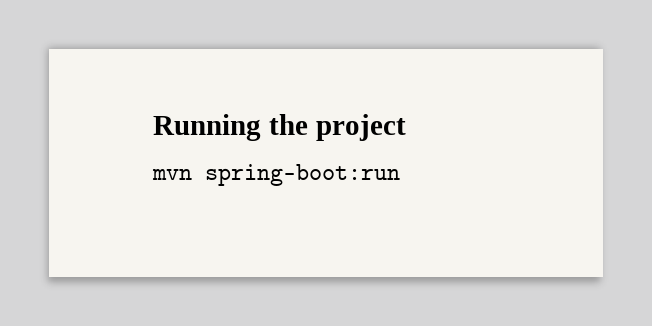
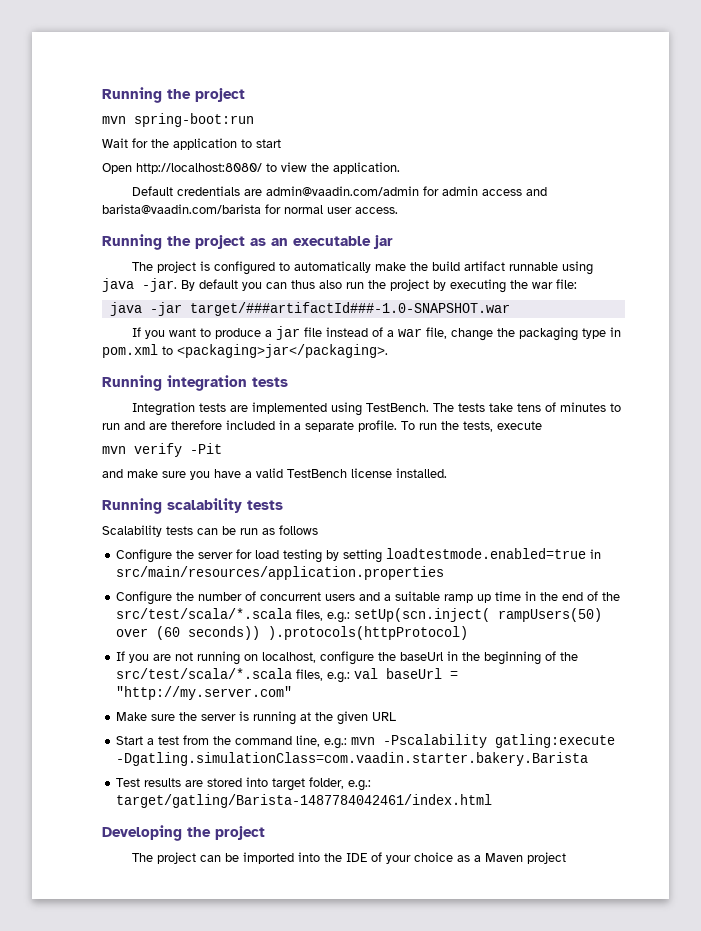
(400, 175) none -> [102,138,281,150] [102,162,400,174] [132,186,548,196] [102,204,398,214] [102,234,393,250] [132,261,594,275] [102,278,577,293] [109,302,510,316] [132,326,622,341] [102,344,388,358] [102,375,288,391] [132,402,622,416] [102,420,542,432] [102,443,222,457] [102,468,447,480] [102,498,283,514] [102,525,318,537] [116,548,602,563] [116,566,445,580] [116,591,621,605] [116,608,603,623] [116,626,469,640] [116,651,579,665] [116,668,459,683] [116,686,293,700] [116,711,397,725] [116,734,616,749] [116,752,589,766] [116,777,372,791] [116,794,493,808] [102,825,265,841] [132,852,567,864] // Wait for the application to start // Open http://localhost:8080/ to view the application. // Default credentials are admin@vaadin.com/admin for admin access and barista@vaadin.com/barista for normal user access. // Running the project as an executable jar // The project is configured to automatically make the build artifact runnable using java -jar. By default you can thus also run the project by executing the war file: // java -jar target/###artifactId###-1.0-SNAPSHOT.war // If you want to produce a jar file instead of a war file, change the packaging type in pom.xml to <packaging>jar</packaging>. // Running integration tests // Integration tests are implemented using TestBench. The tests take tens of minutes to run and are therefore included in a separate profile. To run the tests, execute // mvn verify -Pit // and make sure you have a valid TestBench license installed. // Running scalability tests // Scalability tests can be run as follows // Configure the server for load testing by setting loadtestmode.enabled=true in src/main/resources/application.properties // Configure the number of concurrent users and a suitable ramp up time in the end of the src/test/scala/*.scala files, e.g.: setUp(scn.inject( rampUsers(50) over (60 seconds)) ).protocols(httpProtocol) // If you are not running on localhost, configure the baseUrl in the beginning of the src/test/scala/*.scala files, e.g.: val baseUrl = "http://my.server.com" // Make sure the server is running at the given URL // Start a test from the command line, e.g.: mvn -Pscalability gatling:execute -Dgatling.simulationClass=com.vaadin.starter.bakery.Barista // Test results are stored into target folder, e.g.: target/gatling/Barista-1487784042461/index.html // Developing the project // The project can be imported into the IDE of your choice as a Maven project

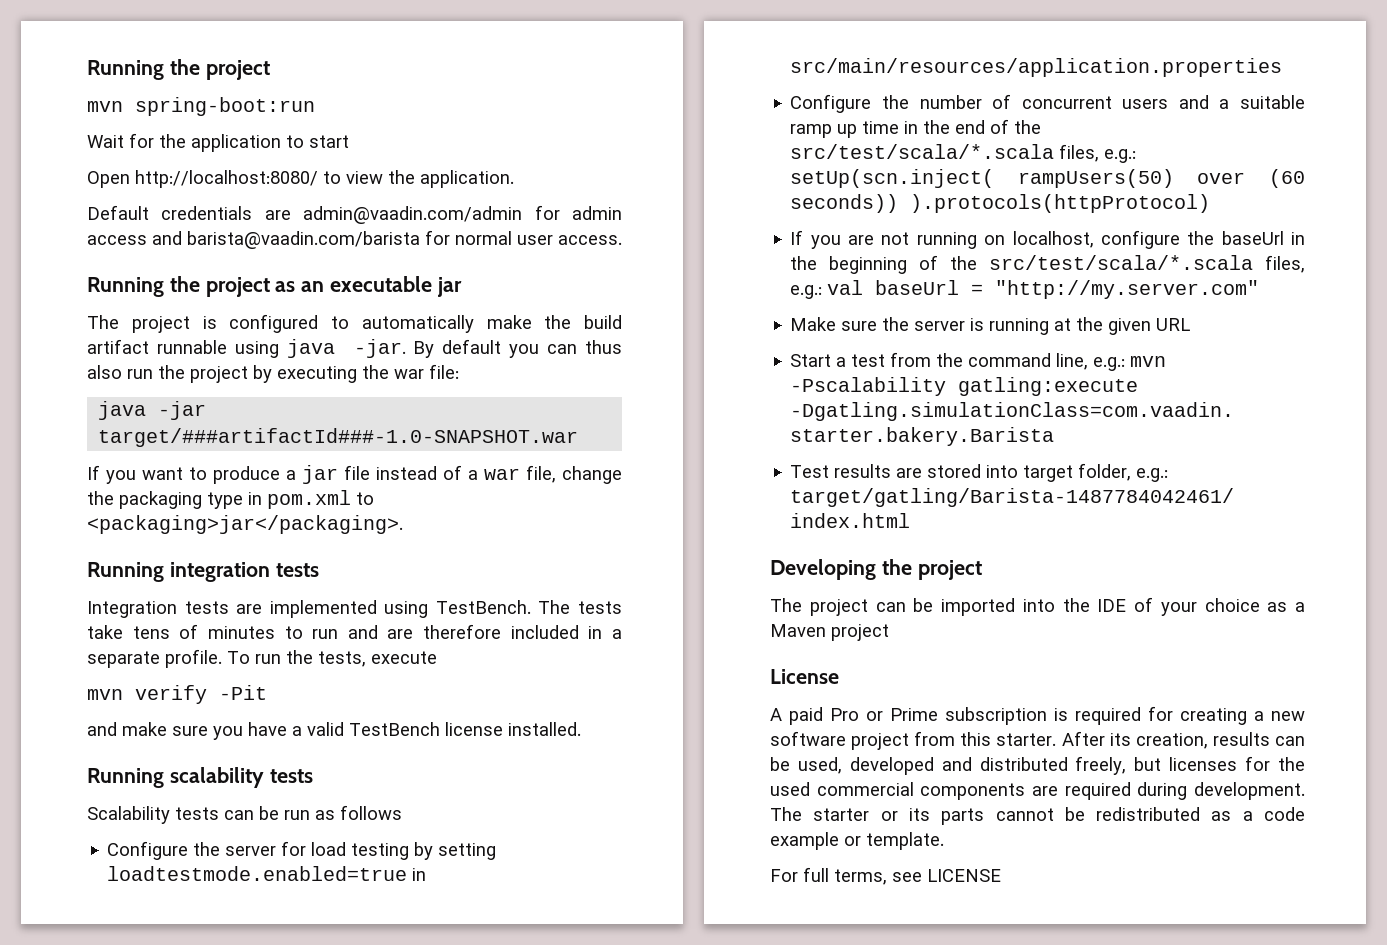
(567, 858) none -> [770,669,839,684] [770,706,1305,725] [770,731,1305,750] [770,756,1305,775] [770,782,1305,800] [770,807,1305,825] [770,832,944,850] [770,867,1001,885] // License // A paid Pro or Prime subscription is required for creating a new software project from this starter. After its creation, results can be used, developed and distributed freely, but licenses for the used commercial components are required during development. The starter or its parts cannot be redistributed as a code example or template. // For full terms, see LICENSE

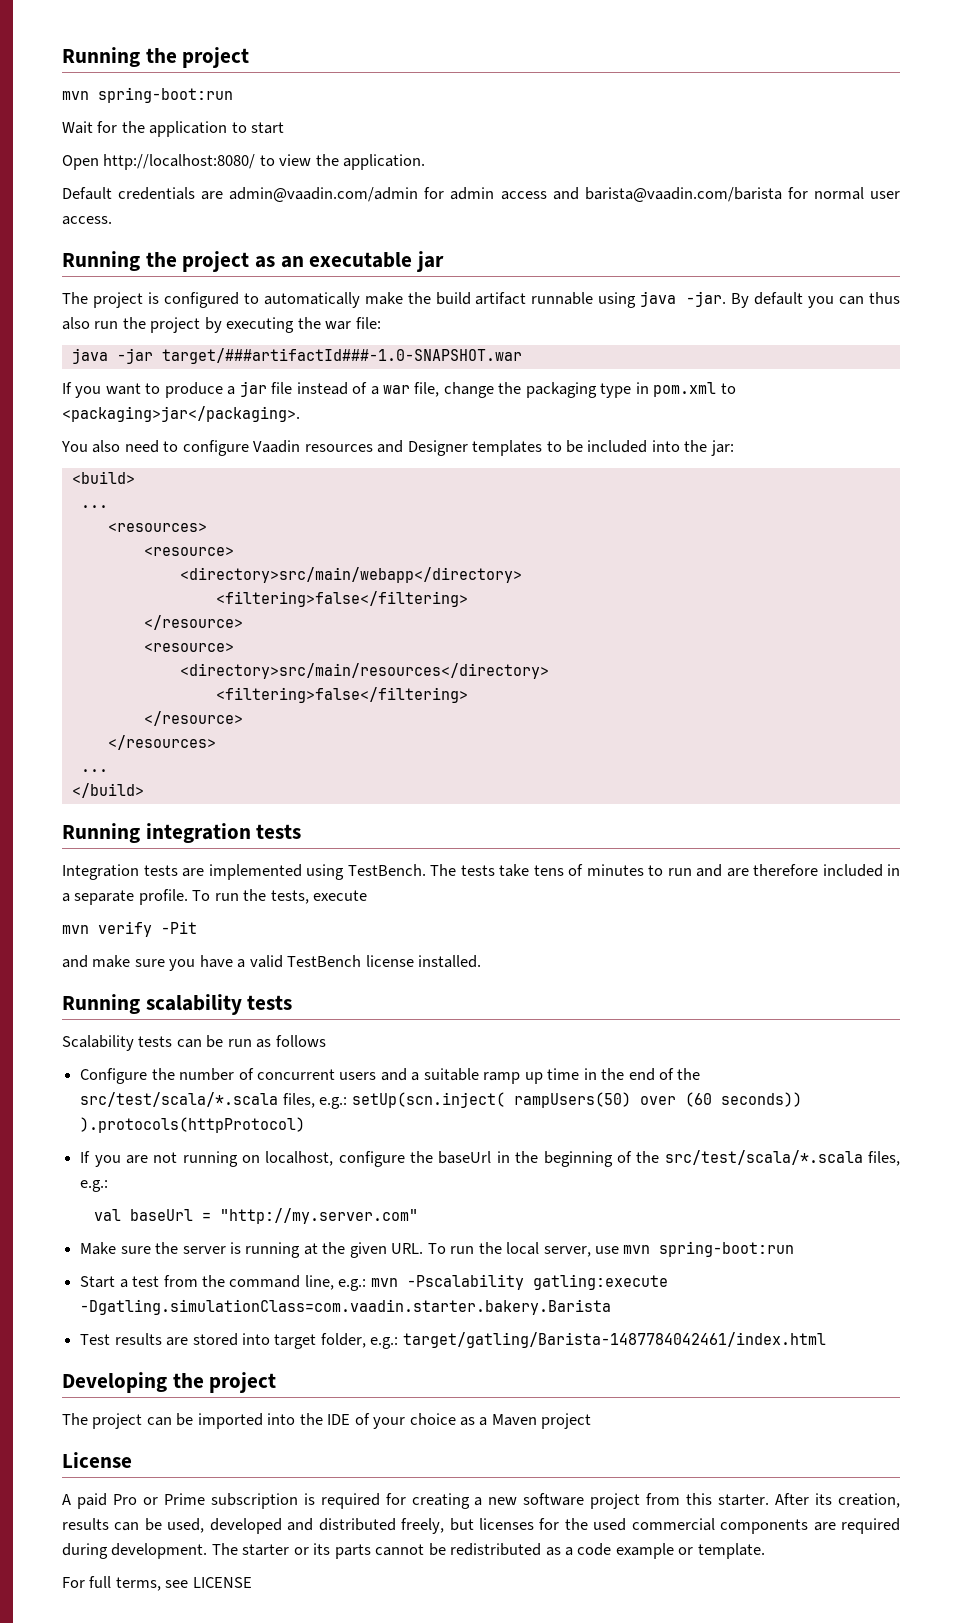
(403, 524) none -> [61,440,734,456] [71,471,135,484] [80,505,108,508] [107,523,207,532] [143,547,234,556] [179,567,522,583] [215,591,468,607] [143,615,243,630] [143,643,234,652] [179,663,549,679] [215,687,468,703] [143,711,243,726] [107,735,216,750] [80,769,108,772] [71,783,144,798] // You also need to configure Vaadin resources and Designer templates to be included into the jar: // <build> // ... // <resources> // <resource> // <directory>src/main/webapp</directory> // <filtering>false</filtering> // </resource> // <resource> // <directory>src/main/resources</directory> // <filtering>false</filtering> // </resource> // </resources> // ... // </build>
[107,841,497,860] [107,866,427,881] [790,58,1283,77] // Configure the server for load testing by setting loadtestmode.enabled=true in src/main/resources/application.properties -> (326, 1041) none
(823, 292) none -> (109, 1186) //
[1156,318,1191,331] URL -> [391,1241,795,1257] URL. To run the local server, use mvn spring-boot:run

